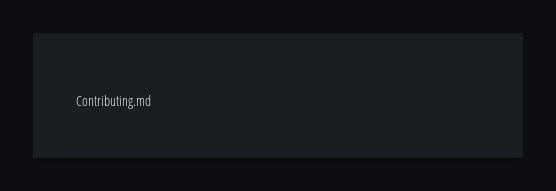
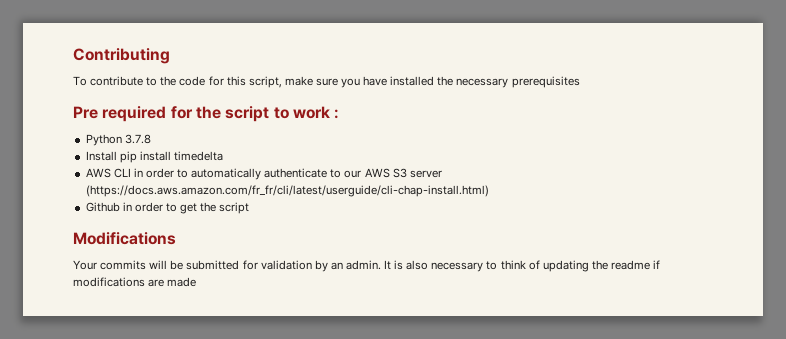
[76,95,151,109] Contributing.md -> [73,48,170,64] [73,76,580,88] [73,106,340,122] [85,134,151,146] [85,151,223,163] [85,168,442,180] [85,185,489,197] [85,202,250,214] [73,232,176,245] [73,260,661,272] [73,277,197,287] Contributing // To contribute to the code for this script, make sure you have installed the necessary prerequisites // Pre required for the script to work : // Python 3.7.8 // Install pip install timedelta // AWS CLI in order to automatically authenticate to our AWS S3 server (https://docs.aws.amazon.com/fr_fr/cli/latest/userguide/cli-chap-install.html) // Github in order to get the script // Modifications // Your commits will be submitted for validation by an admin. It is also necessary to think of updating the readme if modifications are made

